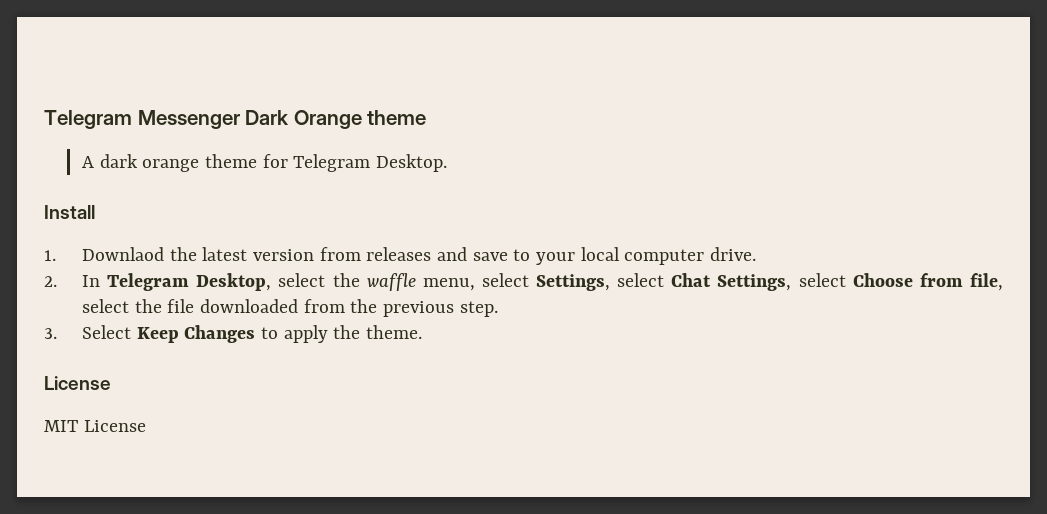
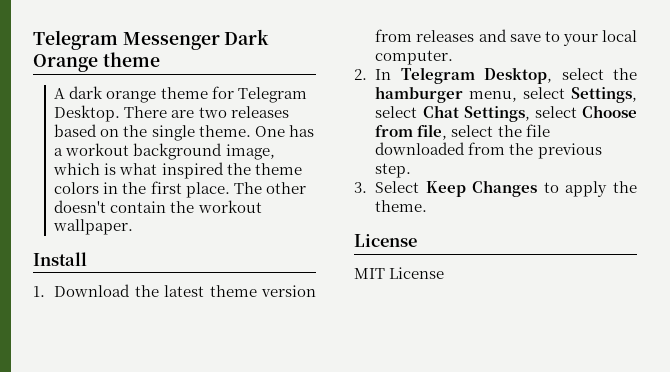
(448, 163) none -> [124,106,289,118] [54,124,314,141] [54,143,275,160] [53,162,302,179] [54,181,306,198] [54,200,262,213] [53,219,134,235] There are two releases based on the single theme. One has a workout background image, which is what inspired the theme colors in the first place. The other doesn't contain the workout wallpaper.
[82,247,165,261] Downlaod -> [54,284,131,297] Download
(248, 254) none -> [209,285,257,297] theme
[624,247,757,265] computer drive. -> [375,50,454,65] computer.
[366,273,416,291] waffle -> [375,86,464,103] hamburger

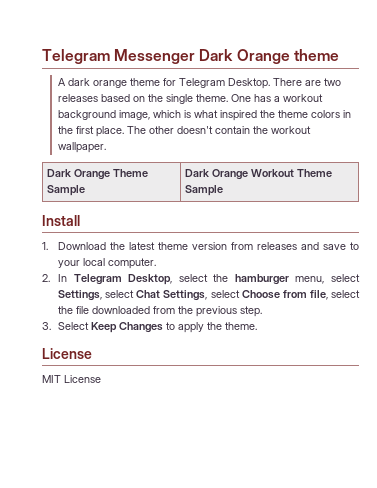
(134, 227) none -> [46,169,148,180] [46,185,85,196] [184,169,332,180] [184,185,223,196] // Dark Orange Theme Sample | Dark Orange Workout Theme Sample

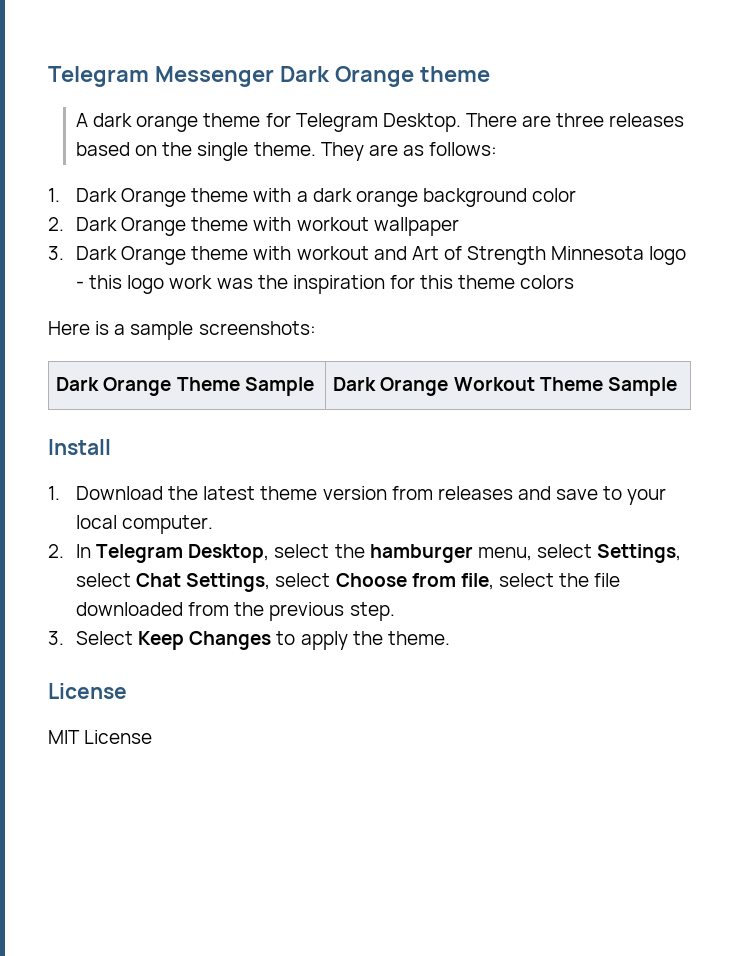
[323,78,341,86] two -> [556,113,605,127] three
[230,94,323,102] [57,110,351,121] [57,126,311,137] [57,142,106,153] One has a workout background image, which is what inspired the theme colors in the first place. The other doesn't contain the workout wallpaper. -> [320,142,498,161] [48,188,577,207] [48,217,459,236] [48,246,687,265] [75,275,575,294] [48,321,316,340] They are as follows: // 1. Dark Orange theme with a dark orange background color // 2. Dark Orange theme with workout wallpaper // 3. Dark Orange theme with workout and Art of Strength Minnesota logo - this logo work was the inspiration for this theme colors // Here is a sample screenshots:

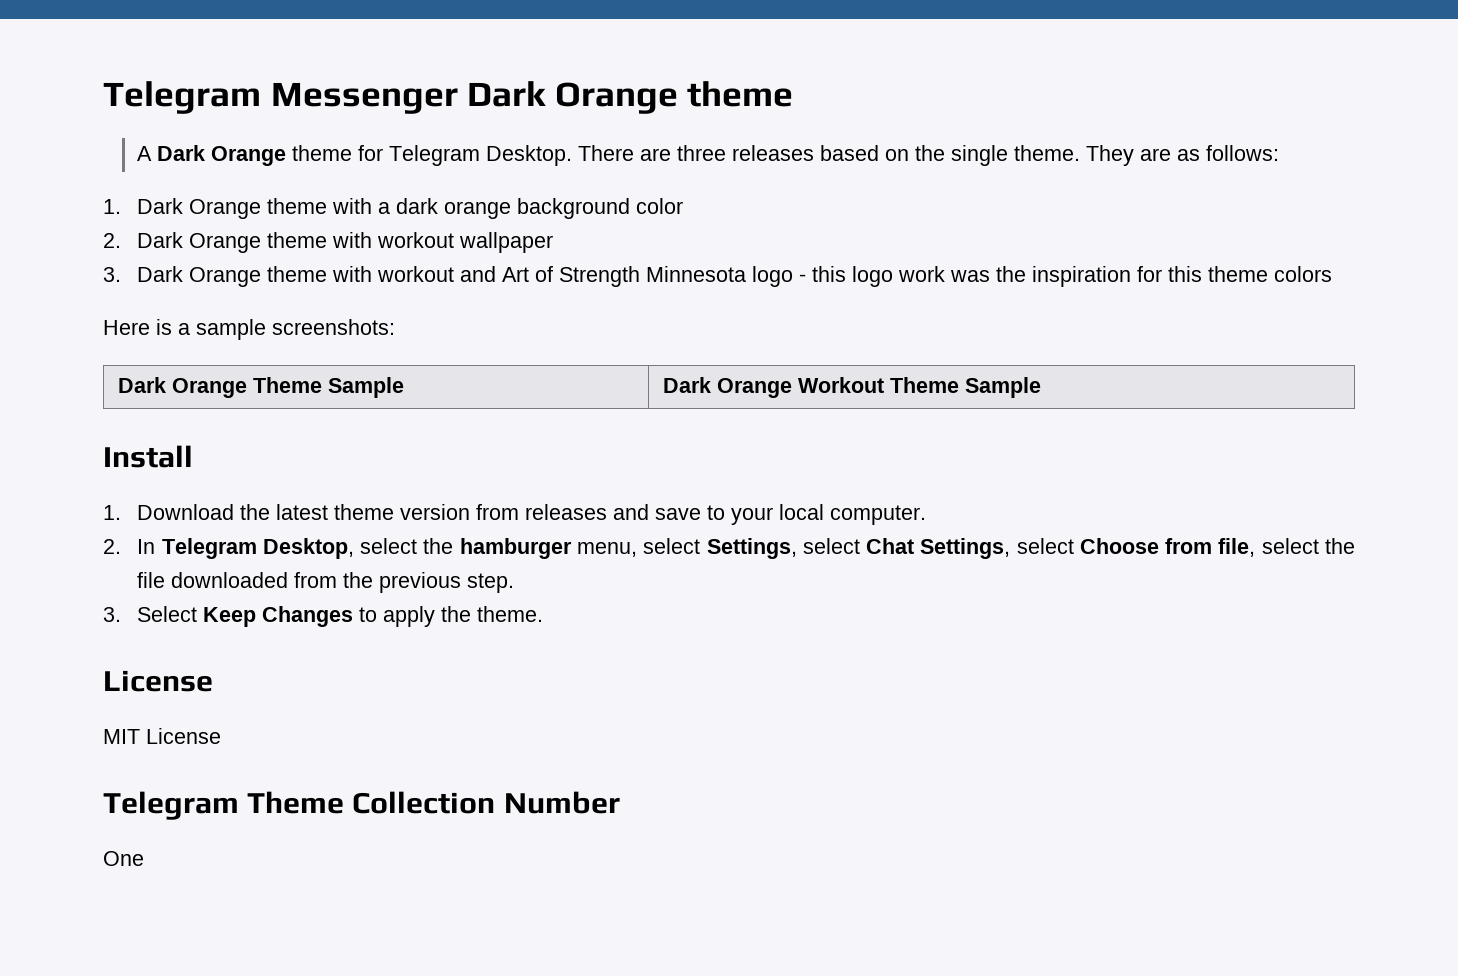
[93,113,199,132] dark orange -> [157,145,287,166] Dark Orange
(153, 737) none -> [103,791,620,820] [103,851,144,866] // Telegram Theme Collection Number // One

